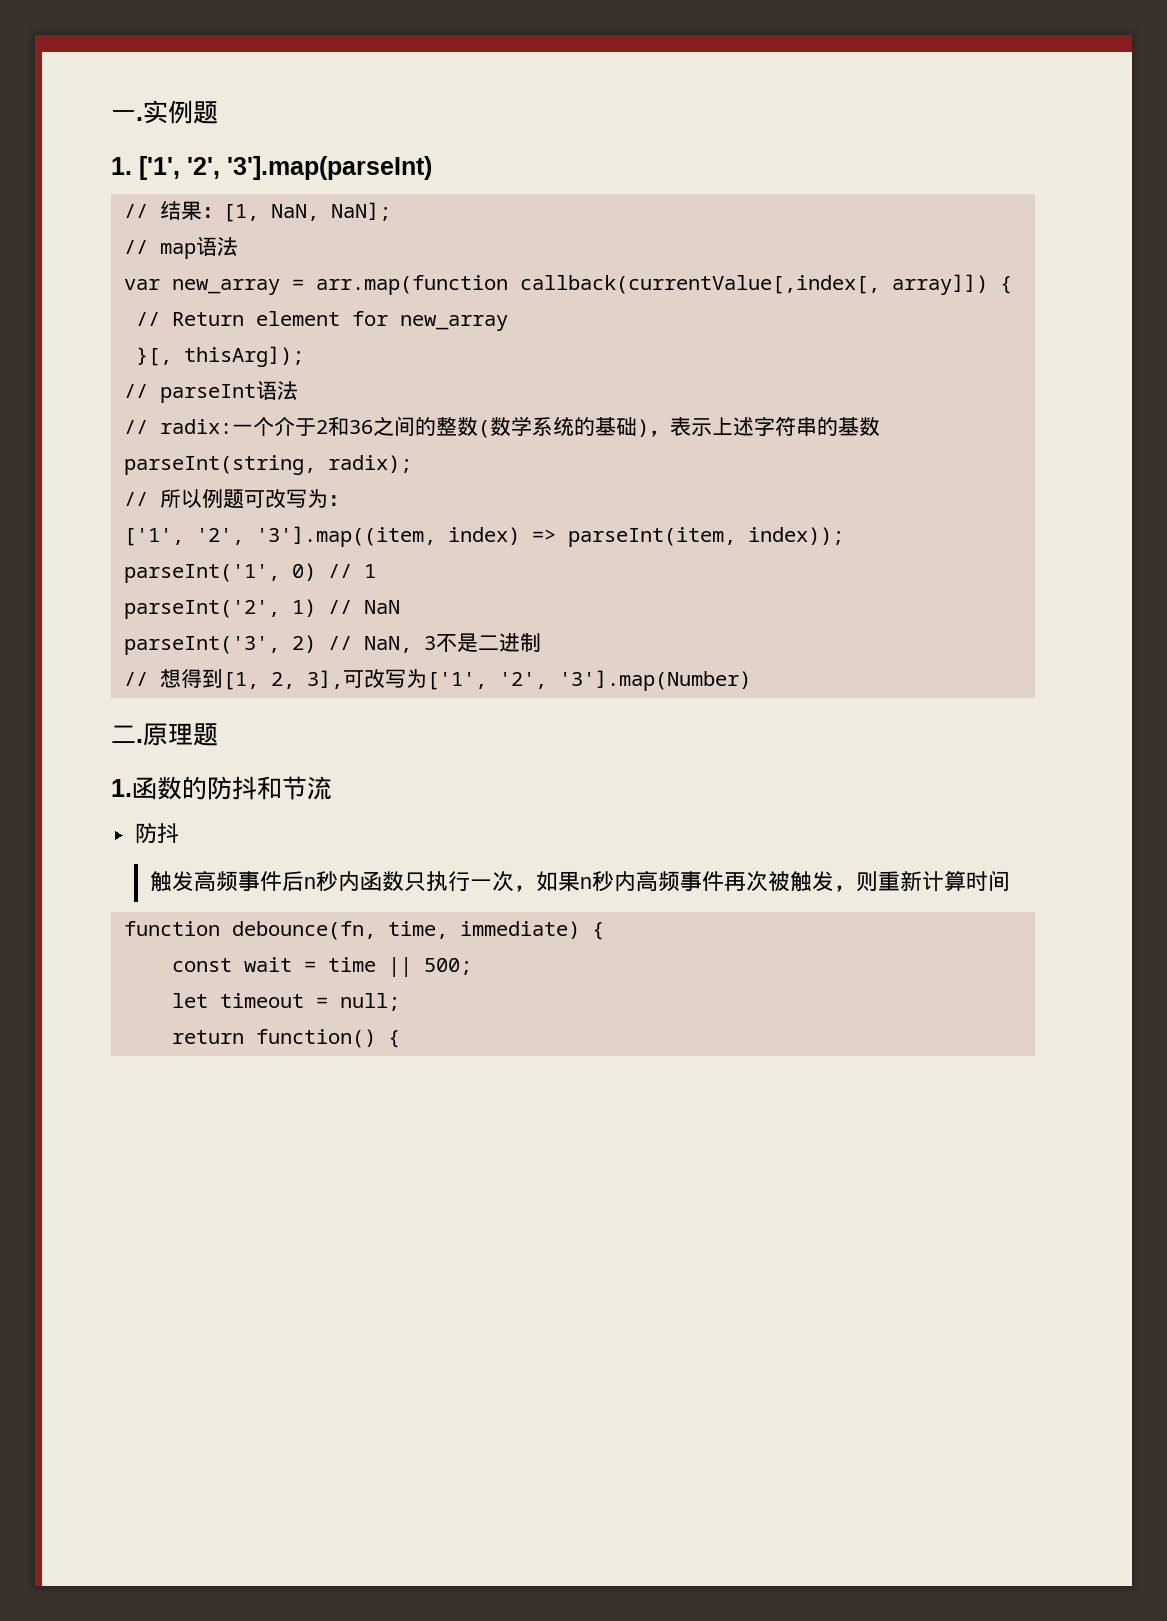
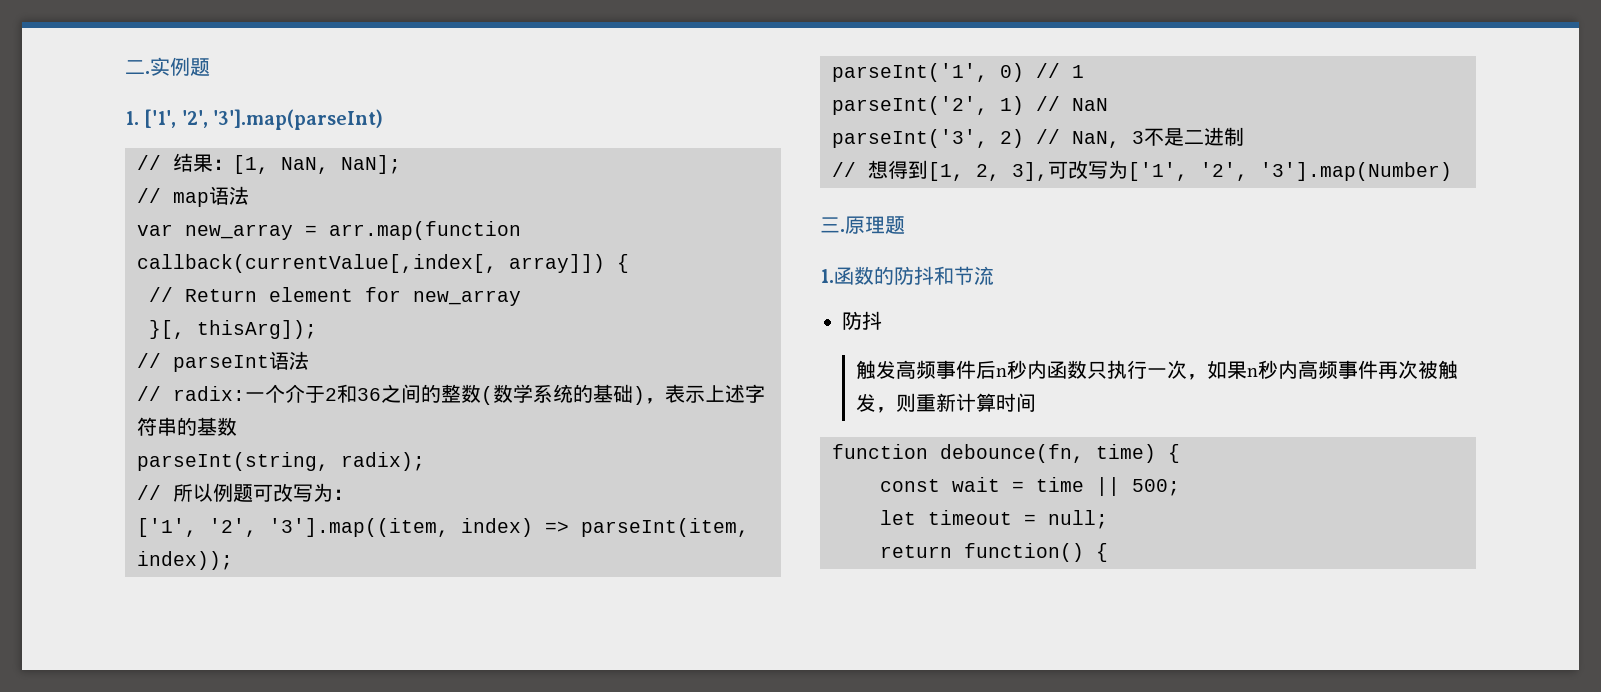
[111,110,136,121] 一 -> [125,60,145,74] 二
[111,725,136,743] 二 -> [820,217,840,233] 三
[387,921,580,939] time, immediate) -> [1096,444,1156,463] time)

